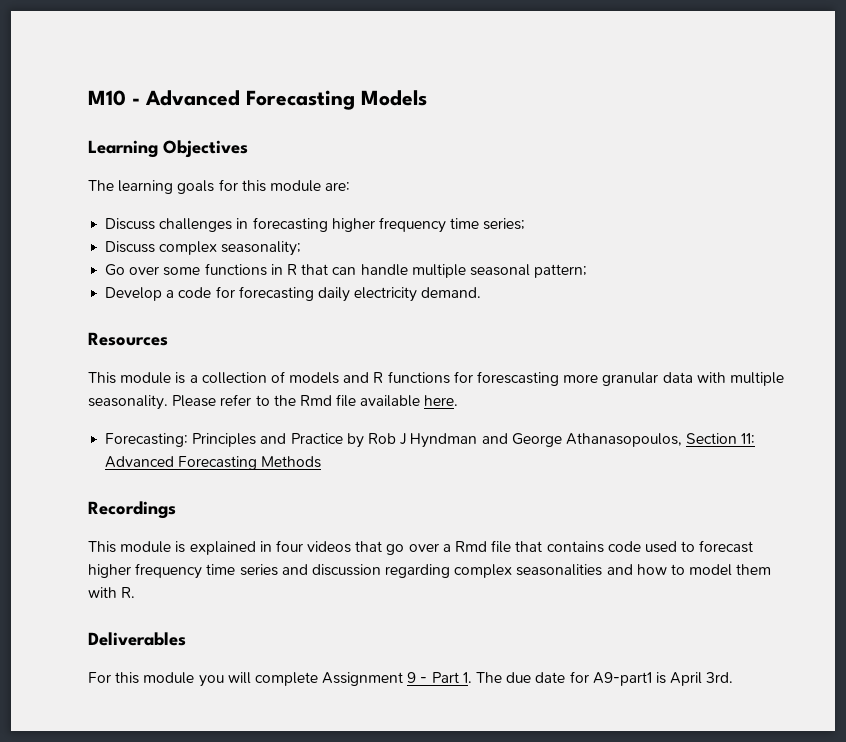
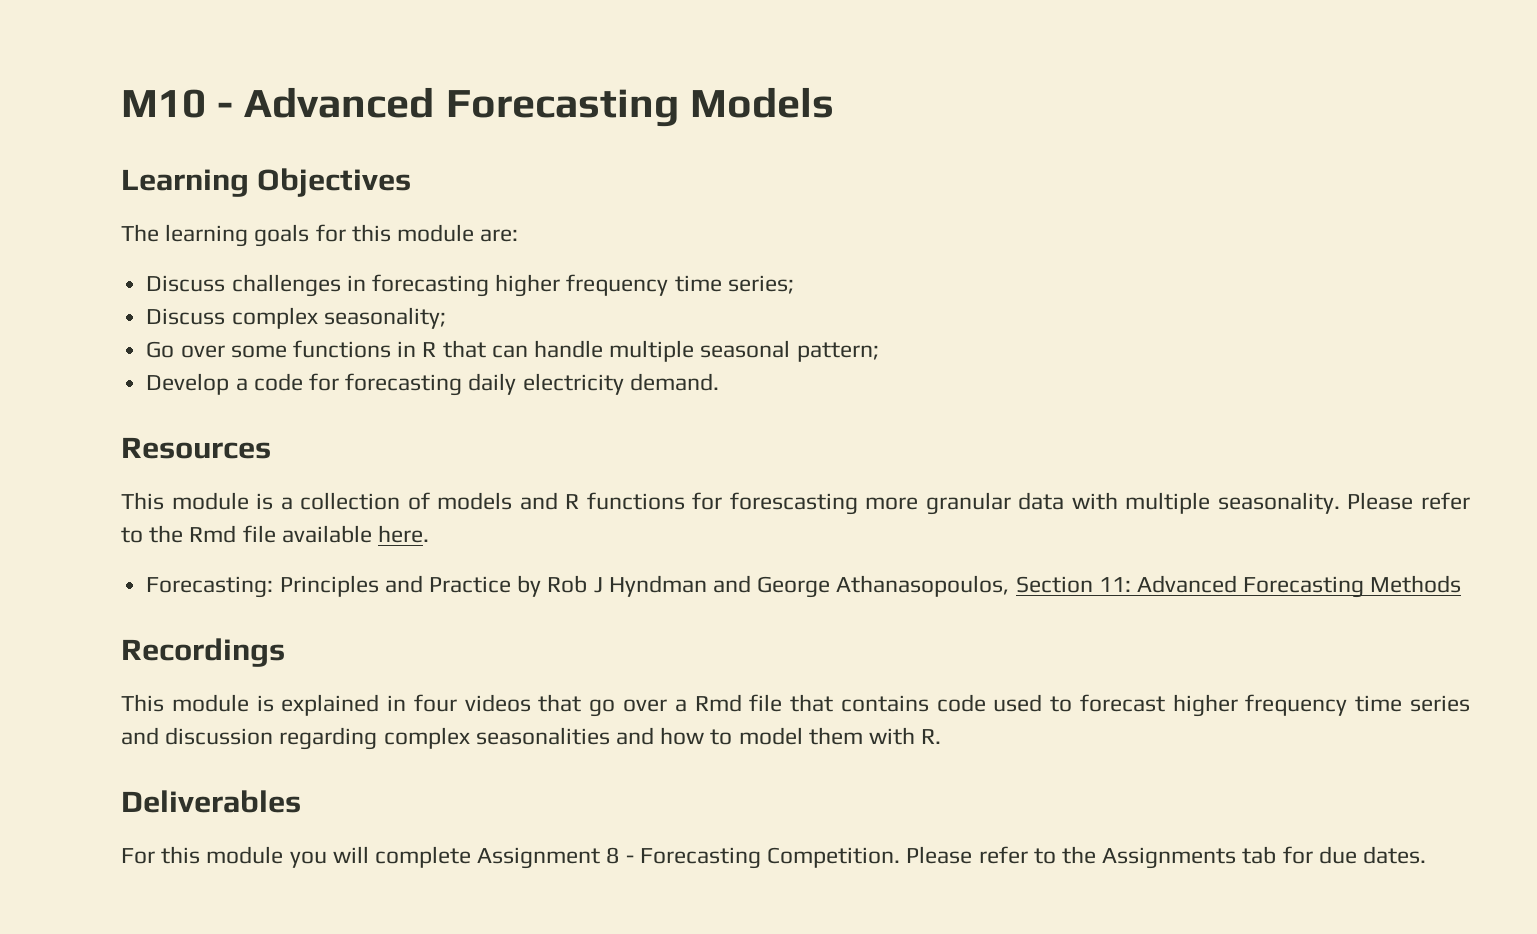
[407,671,734,686] 9 - Part 1. The due date for A9-part1 is April 3rd. -> [606,846,1426,869] 8 - Forecasting Competition. Please refer to the Assignments tab for due dates.

